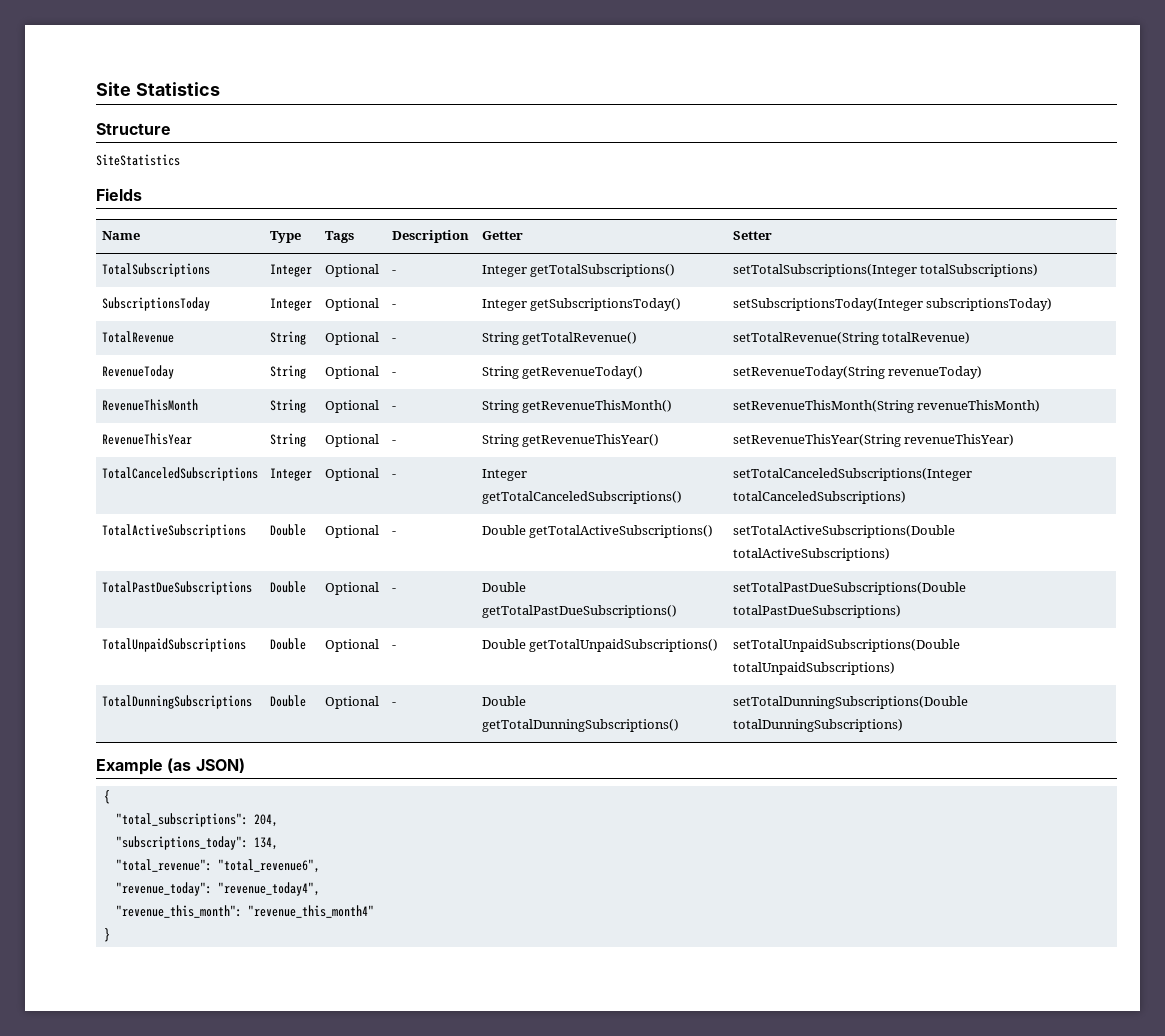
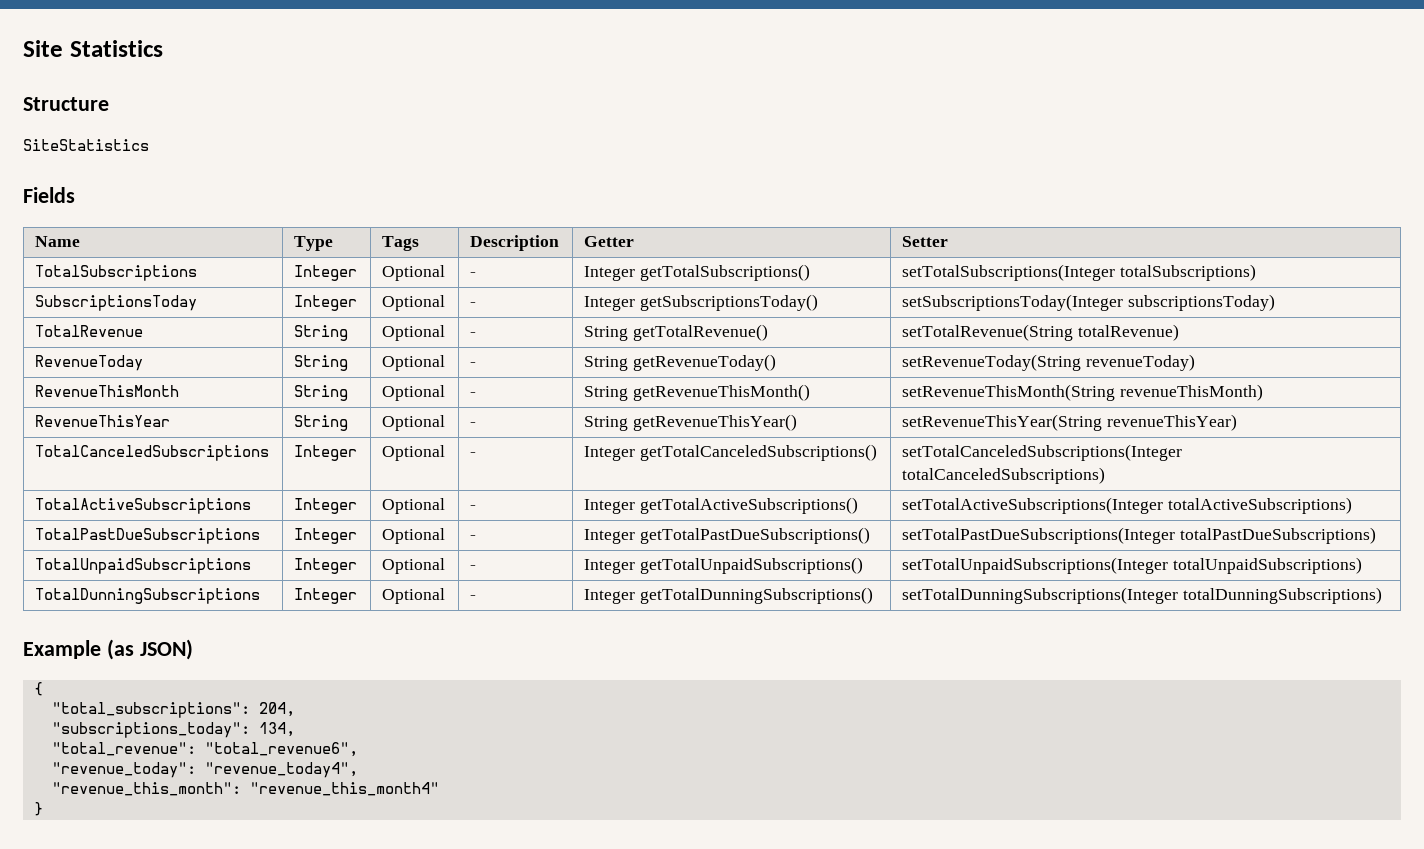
[269,524,306,536] [324,525,379,538] [391,531,396,535] [481,525,526,535] Double | Optional | - | Double -> [294,498,358,514] [382,498,446,514] [470,505,477,510] [584,499,636,514] Integer | Optional | - | Integer
[732,525,955,538] setTotalActiveSubscriptions(Double -> [902,497,1164,514] setTotalActiveSubscriptions(Integer
[269,581,306,593] [324,582,379,595] [391,588,396,592] [481,582,526,592] Double | Optional | - | Double -> [294,528,358,544] [382,528,446,544] [470,535,477,540] [584,529,636,544] Integer | Optional | - | Integer
[732,582,966,595] setTotalPastDueSubscriptions(Double -> [902,527,1176,544] setTotalPastDueSubscriptions(Integer
[269,638,306,650] [324,639,379,652] [391,645,396,649] [481,639,526,649] Double | Optional | - | Double -> [294,558,358,574] [382,558,446,574] [470,565,477,570] [584,559,636,574] Integer | Optional | - | Integer
[732,639,960,652] setTotalUnpaidSubscriptions(Double -> [902,557,1169,574] setTotalUnpaidSubscriptions(Integer
[269,695,306,707] [324,696,379,709] [391,702,396,706] [481,696,526,706] Double | Optional | - | Double -> [294,588,358,604] [382,588,446,604] [470,595,477,600] [584,589,636,604] Integer | Optional | - | Integer
[732,696,968,709] setTotalDunningSubscriptions(Double -> [902,587,1179,604] setTotalDunningSubscriptions(Integer

